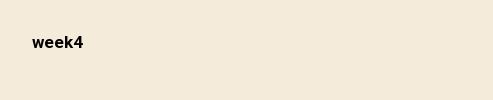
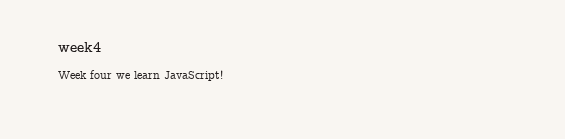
(83, 42) none -> [58,70,223,81] // Week four we learn JavaScript!

